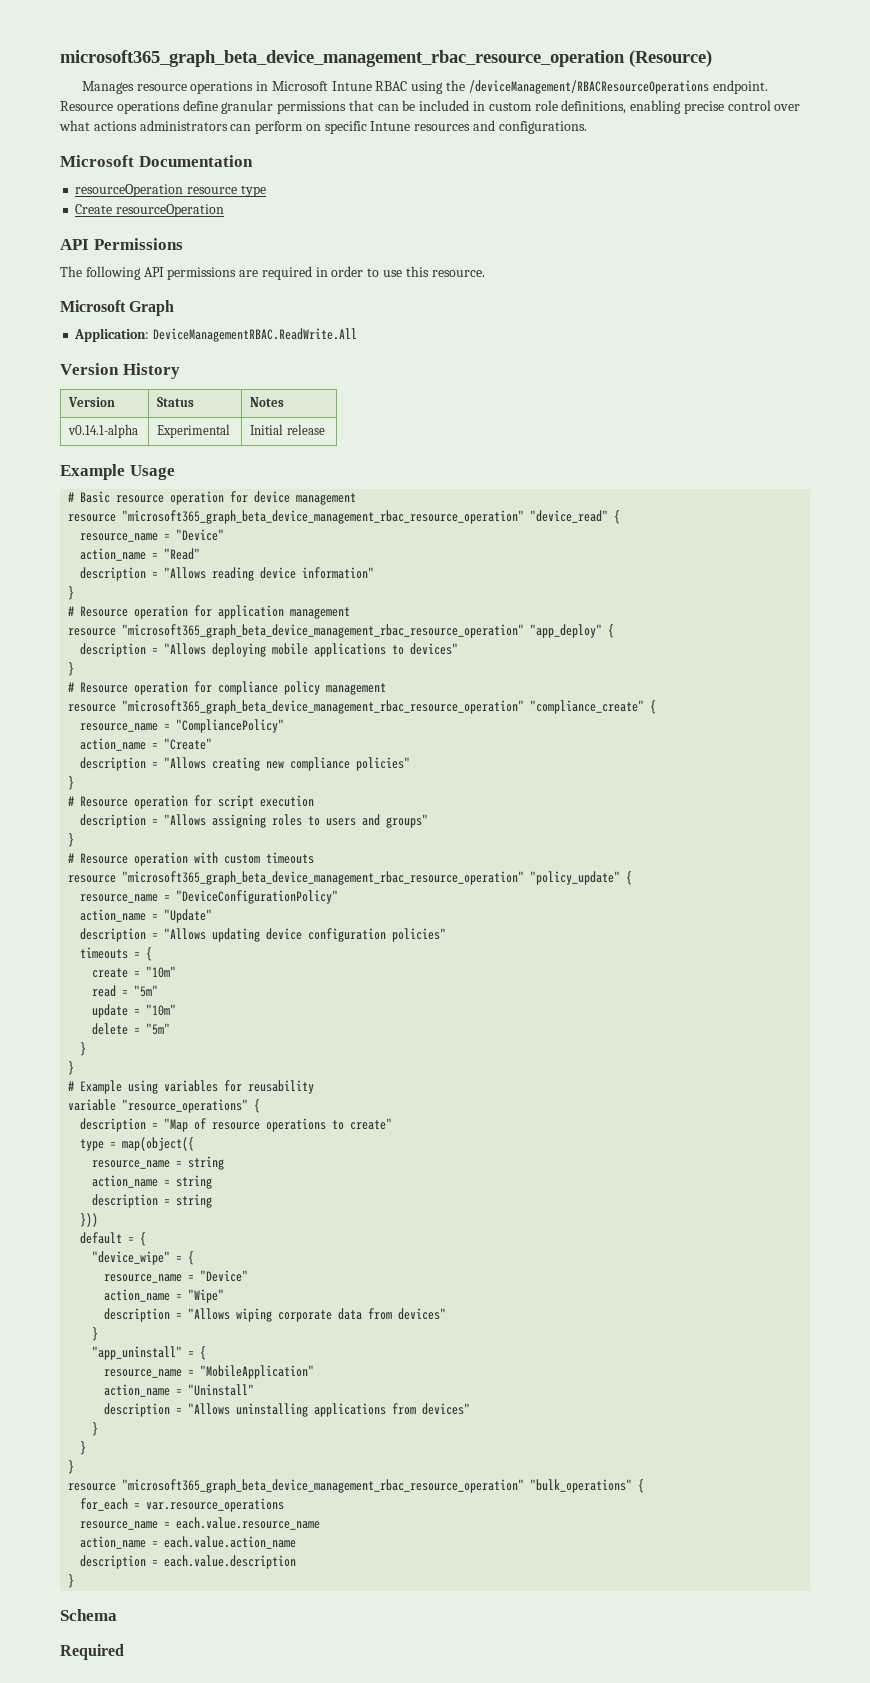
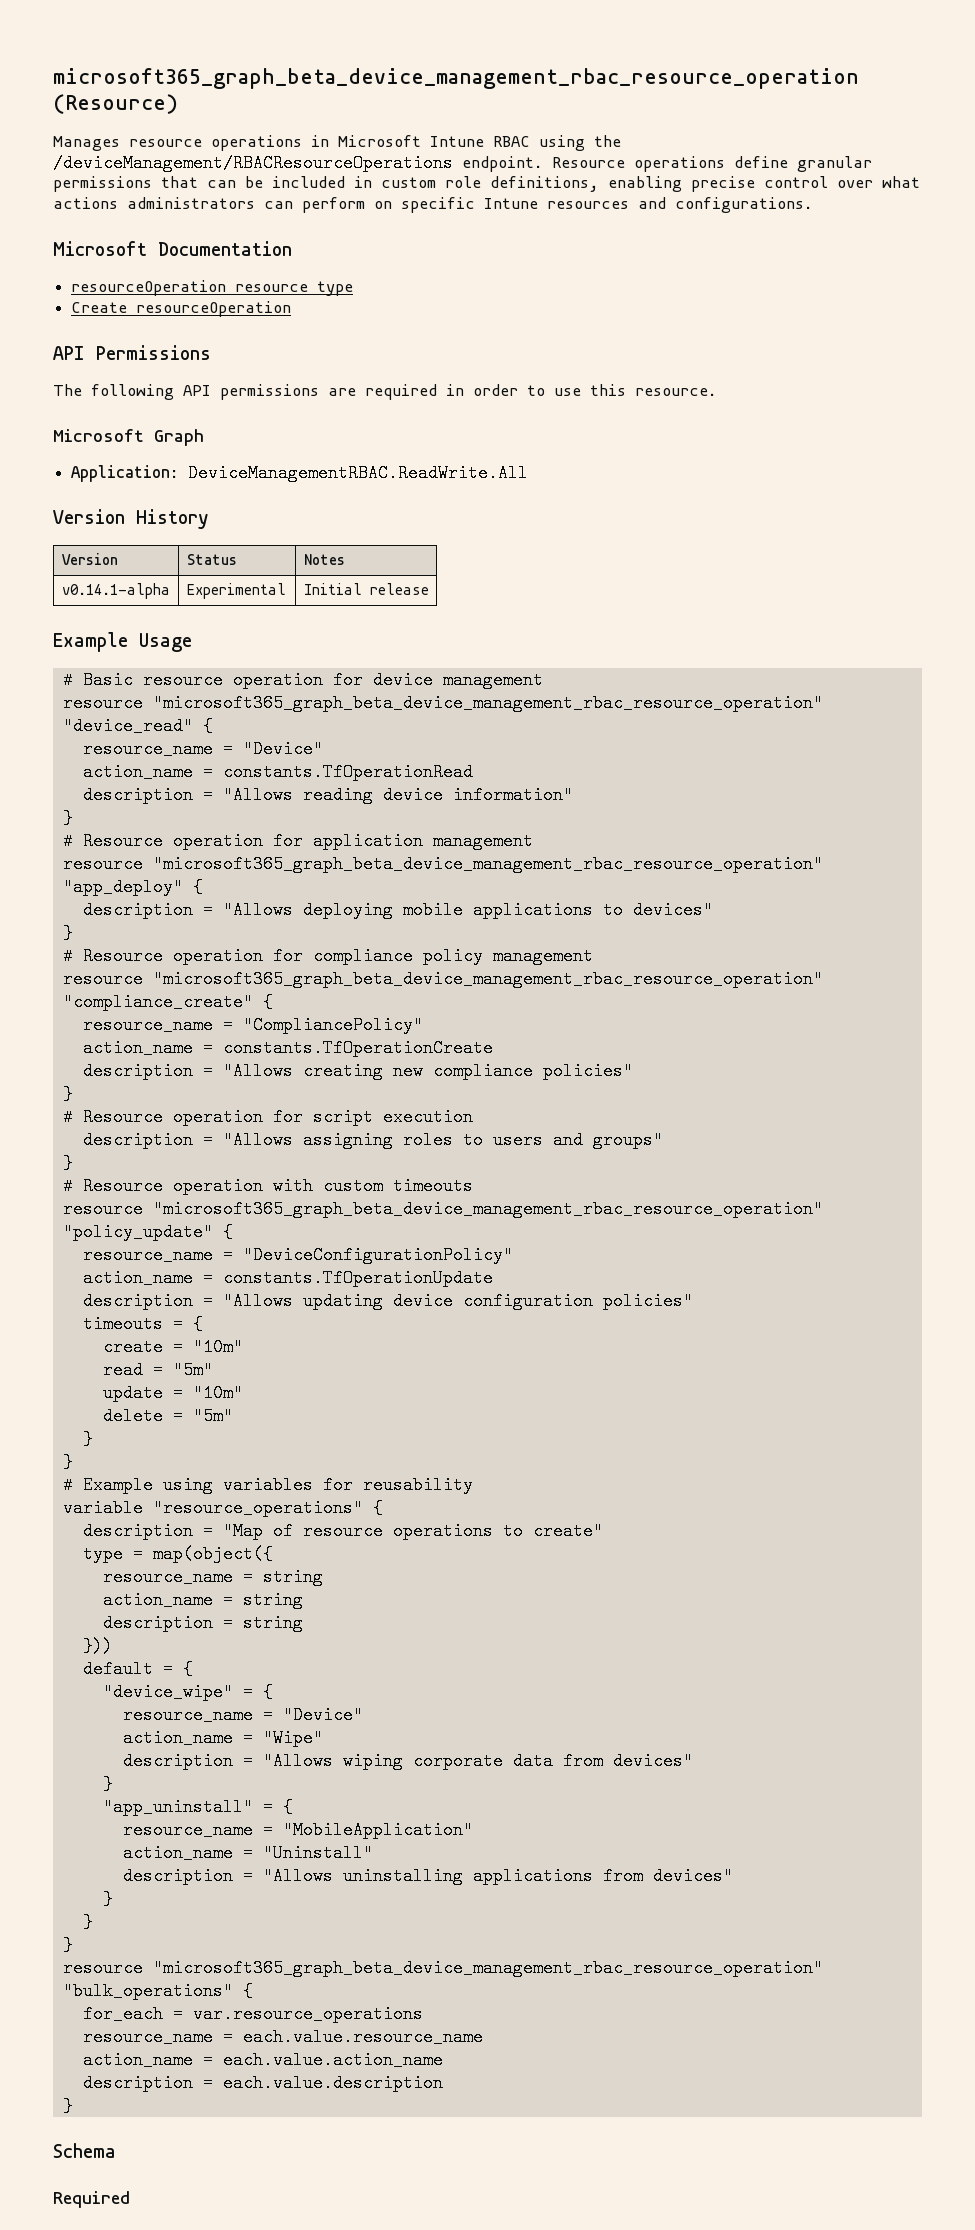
[164,548,201,560] "Read" -> [222,763,473,781] constants.TfOperationRead
[164,738,213,750] "Create" -> [222,1039,493,1057] constants.TfOperationCreate
[164,909,213,923] "Update" -> [222,1269,493,1287] constants.TfOperationUpdate

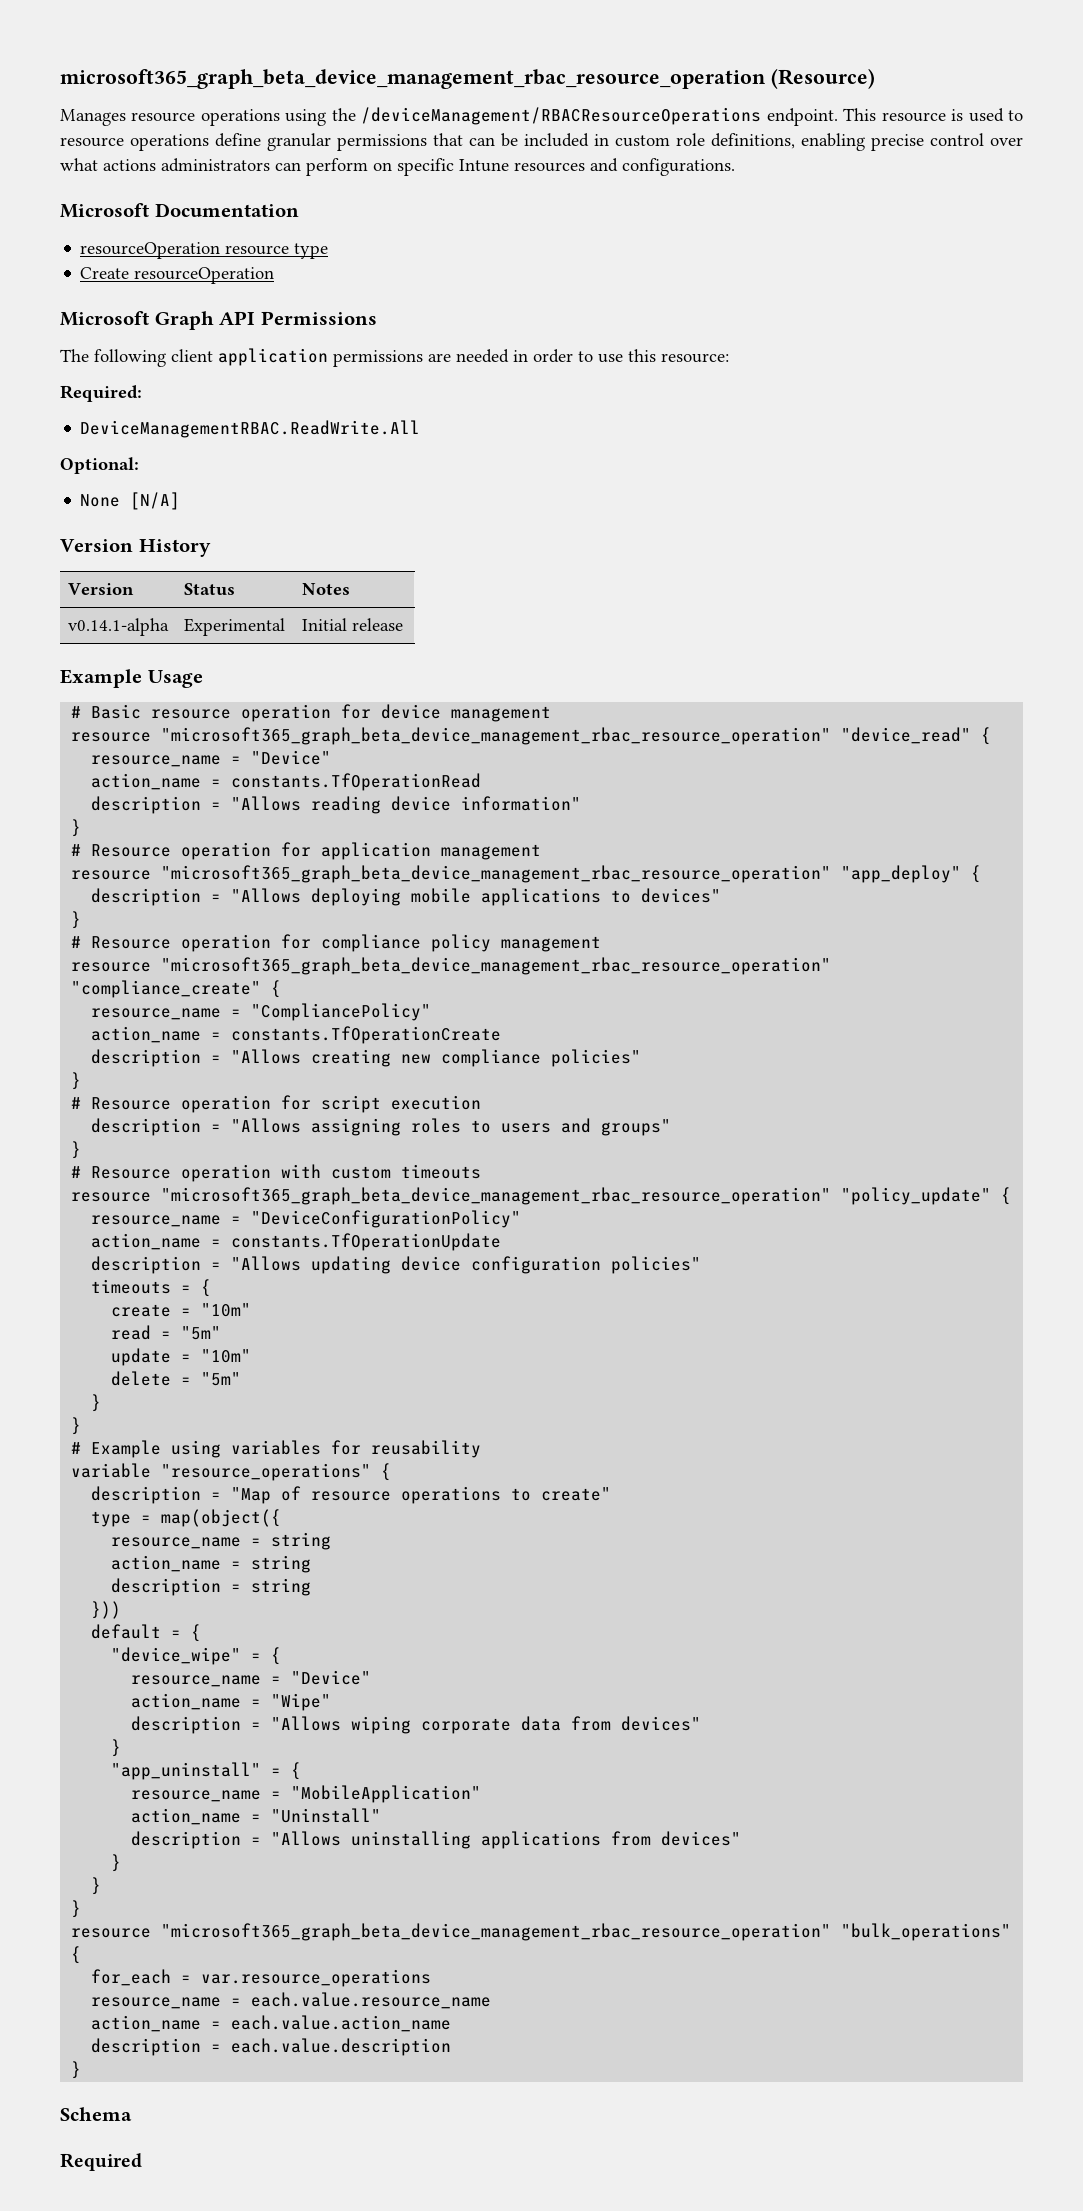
[311,135,621,151] [53,154,625,172] in Microsoft Intune RBAC using the /deviceManagement/RBACResourceOperations endpoint. Resource -> [285,107,1024,126] [60,137,124,147] using the /deviceManagement/RBACResourceOperations endpoint. This resource is used to resource
(292, 309) none -> [60,311,214,330] Microsoft Graph
[183,385,211,396] API -> [171,348,328,366] client application
[365,384,437,400] required -> [456,349,509,363] needed
[635,388,717,396] [53,429,204,446] [71,464,529,482] resource. // Microsoft Graph // Application: DeviceManagementRBAC.ReadWrite.All -> [661,353,729,363] [60,385,142,402] [80,420,421,438] [60,457,139,474] [80,492,181,510] resource: // Required: // DeviceManagementRBAC.ReadWrite.All // Optional: // None [N/A]

